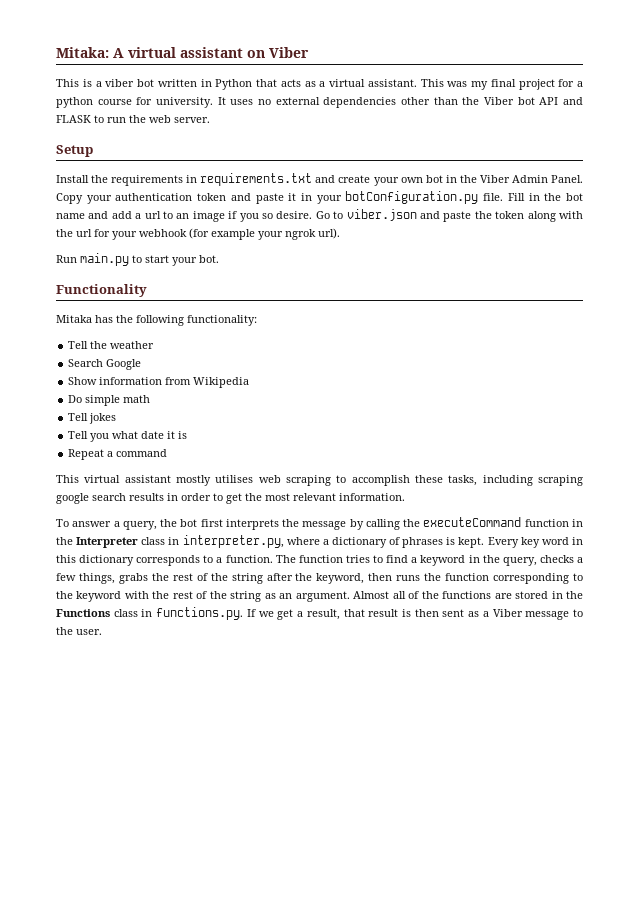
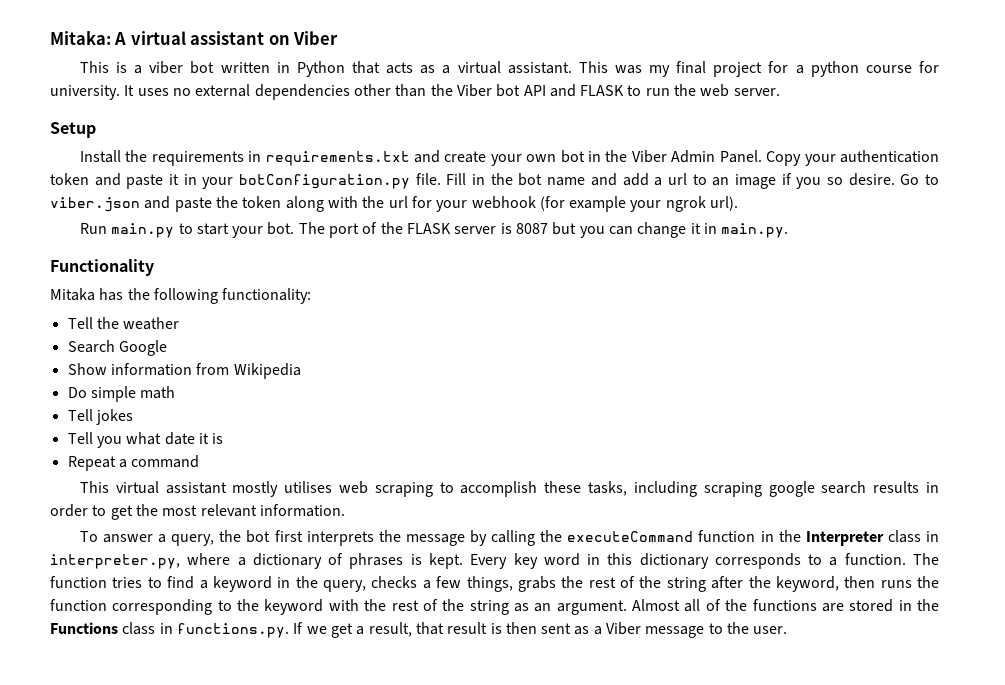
(219, 259) none -> [298,222,789,238] The port of the FLASK server is 8087 but you can change it in main.py.

